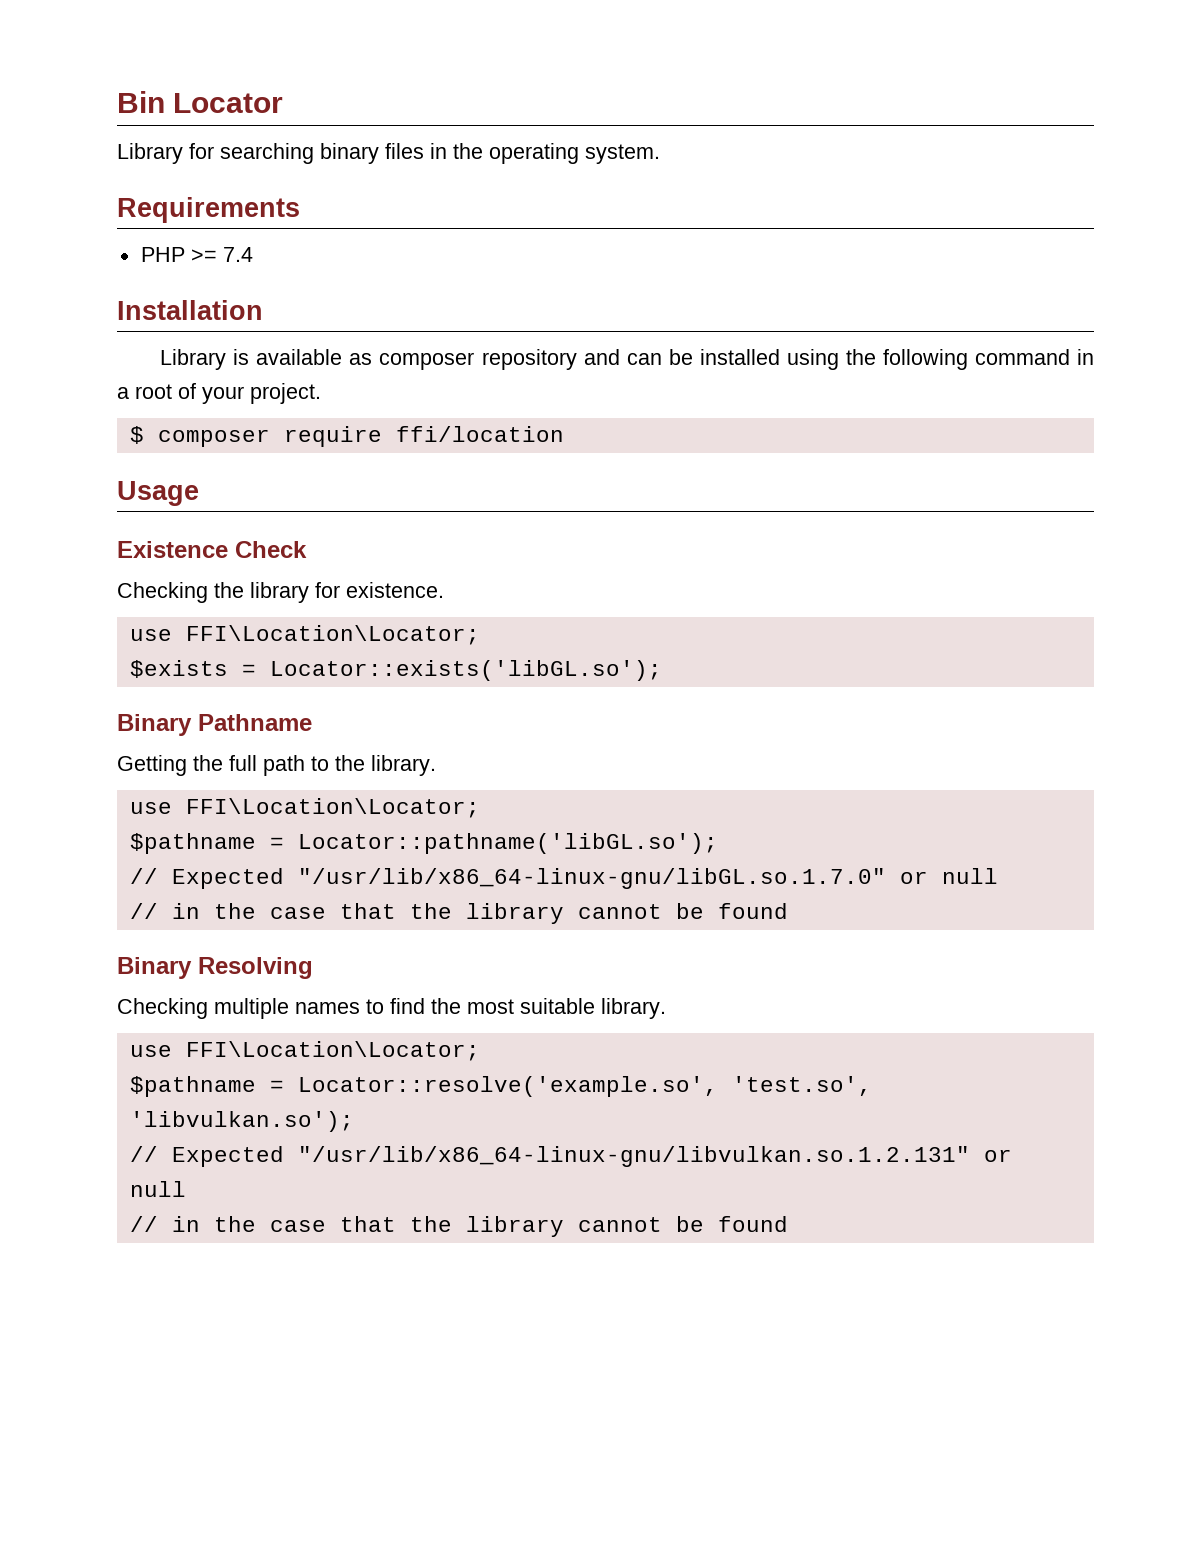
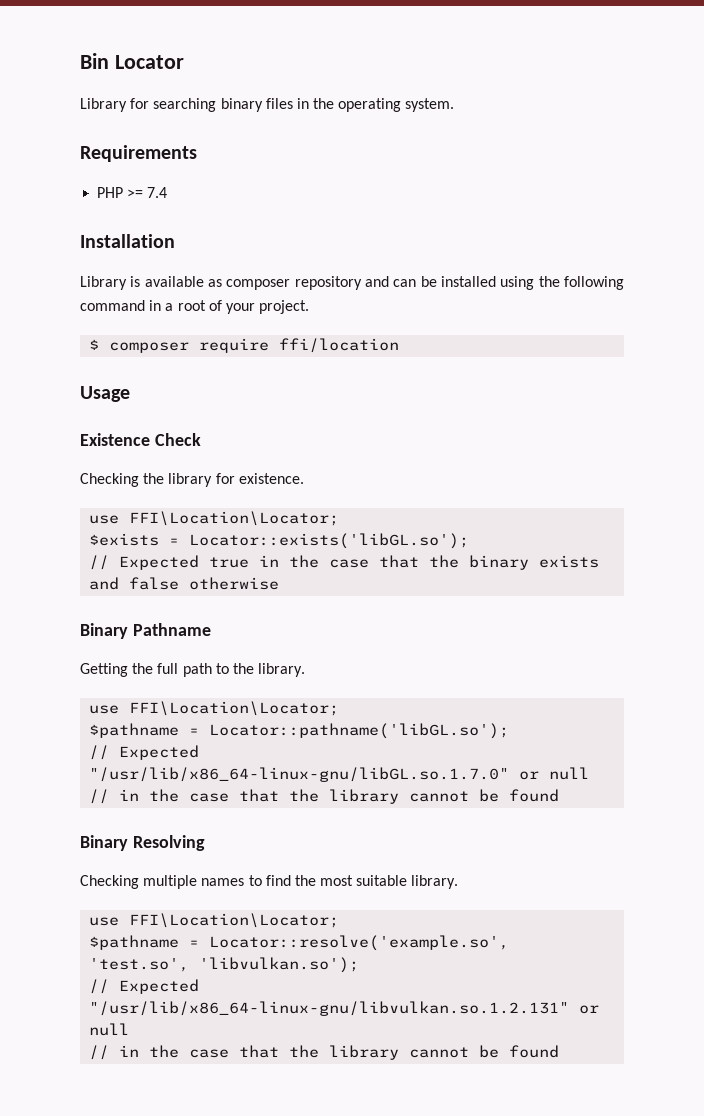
(662, 670) none -> [89,555,600,570] [89,577,280,590] // // Expected true in the case that the binary exists and false otherwise

